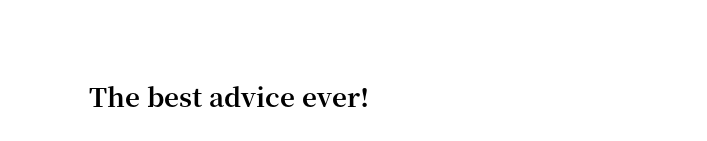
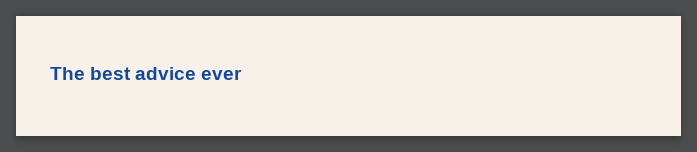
[302,88,370,107] ever! -> [201,69,243,80] ever

